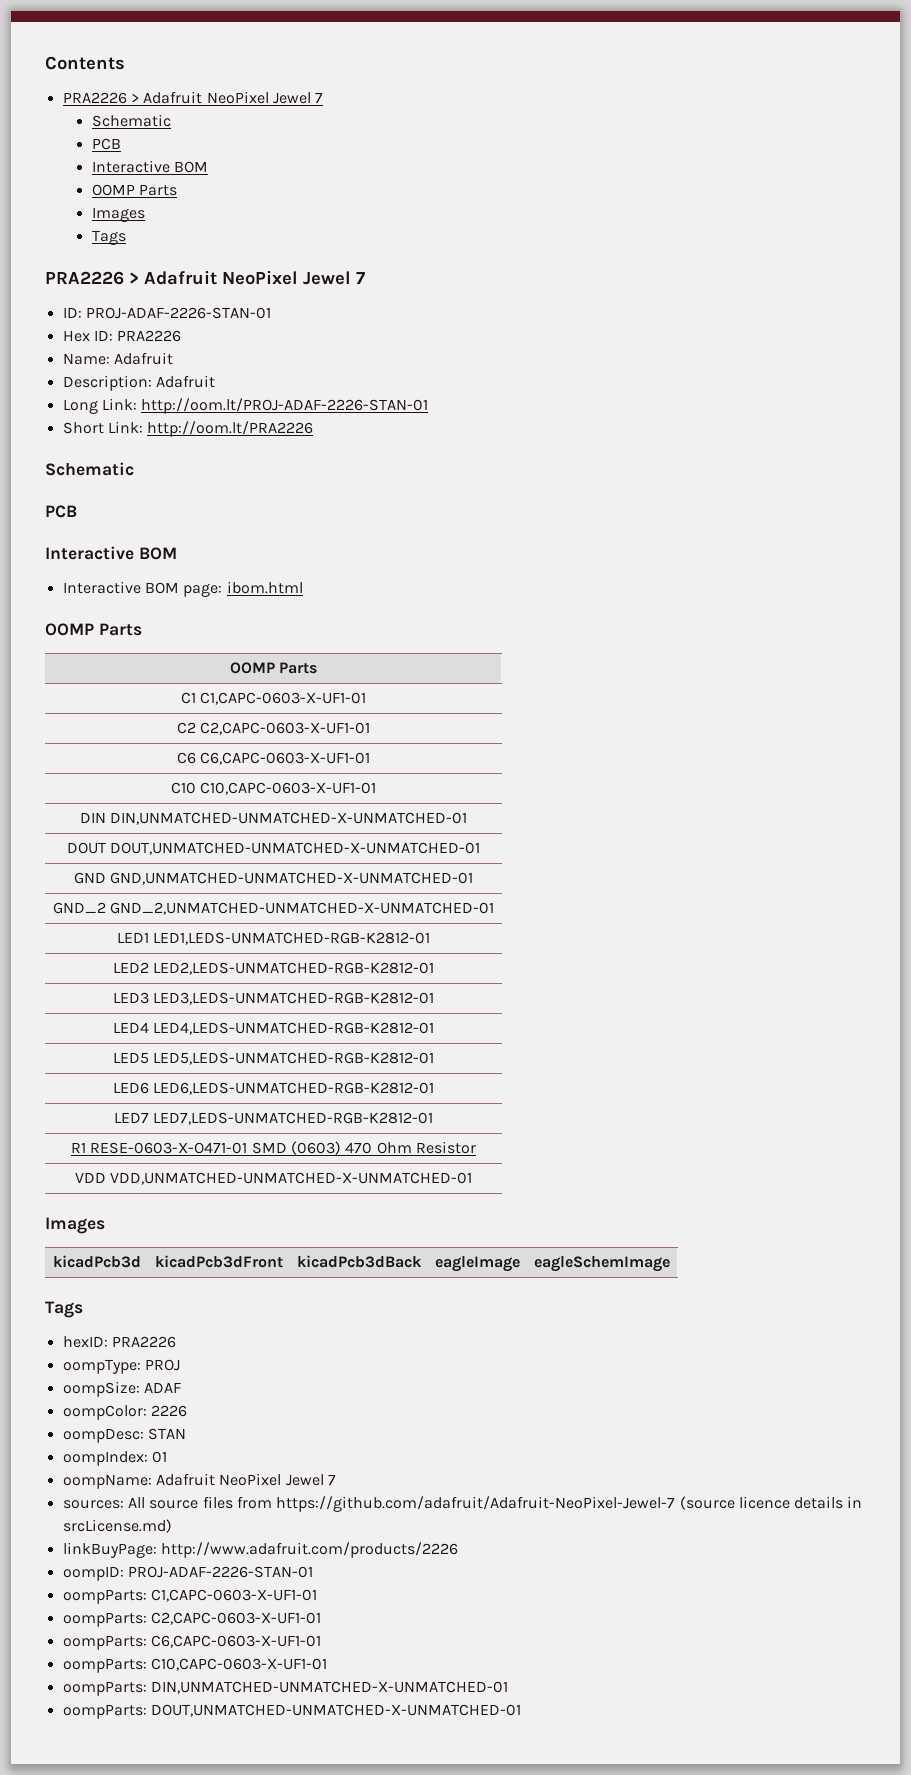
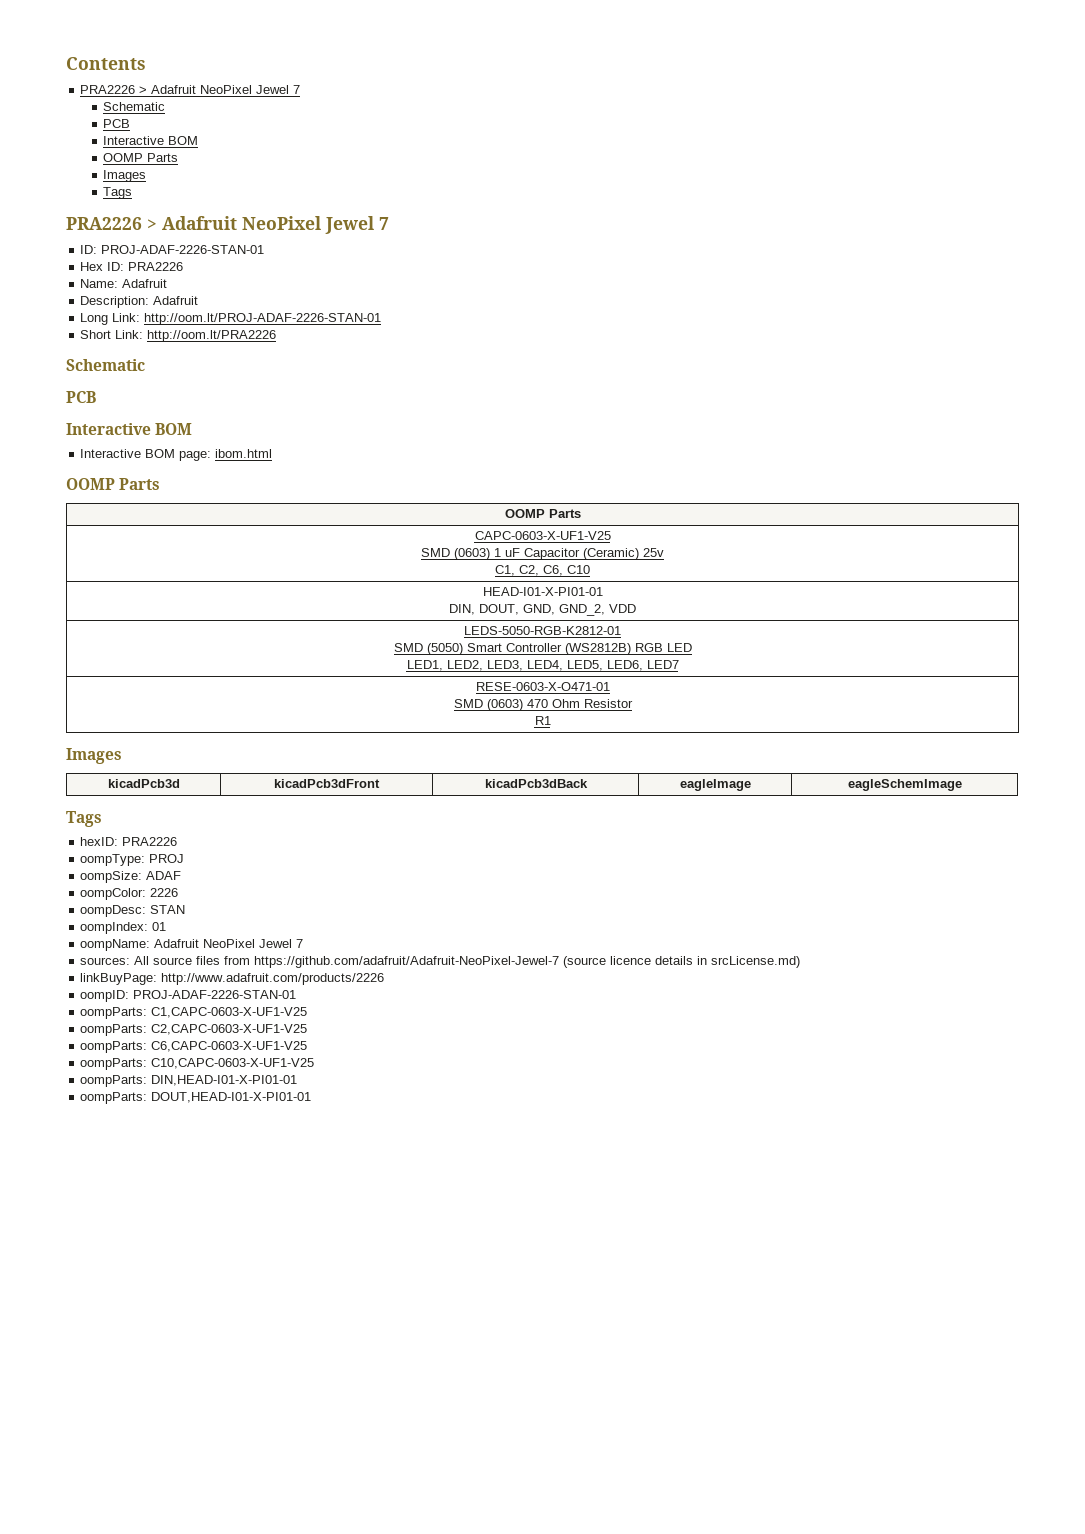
[180,692,367,705] [176,722,371,735] [176,752,371,765] [170,782,377,795] [79,812,468,825] [66,842,481,855] [73,872,474,885] [52,902,495,915] [116,932,431,945] [112,962,435,975] [112,992,435,1005] [112,1022,435,1035] [112,1052,435,1065] [112,1082,435,1095] [113,1112,434,1125] [71,1142,87,1153] C1 C1,CAPC-0603-X-UF1-01 // C2 C2,CAPC-0603-X-UF1-01 // C6 C6,CAPC-0603-X-UF1-01 // C10 C10,CAPC-0603-X-UF1-01 // DIN DIN,UNMATCHED-UNMATCHED-X-UNMATCHED-01 // DOUT DOUT,UNMATCHED-UNMATCHED-X-UNMATCHED-01 // GND GND,UNMATCHED-UNMATCHED-X-UNMATCHED-01 // GND_2 GND_2,UNMATCHED-UNMATCHED-X-UNMATCHED-01 // LED1 LED1,LEDS-UNMATCHED-RGB-K2812-01 // LED2 LED2,LEDS-UNMATCHED-RGB-K2812-01 // LED3 LED3,LEDS-UNMATCHED-RGB-K2812-01 // LED4 LED4,LEDS-UNMATCHED-RGB-K2812-01 // LED5 LED5,LEDS-UNMATCHED-RGB-K2812-01 // LED6 LED6,LEDS-UNMATCHED-RGB-K2812-01 // LED7 LED7,LEDS-UNMATCHED-RGB-K2812-01 // R1 -> [474,531,611,540] [421,548,665,560] [495,565,590,576] [482,587,603,596] [449,604,637,616] [464,626,621,635] [393,643,692,655] [406,660,679,671] CAPC-0603-X-UF1-V25 // SMD (0603) 1 uF Capacitor (Ceramic) 25v // C1, C2, C6, C10 // HEAD-I01-X-PI01-01 // DIN, DOUT, GND, GND_2, VDD // LEDS-5050-RGB-K2812-01 // SMD (5050) Smart Controller (WS2812B) RGB LED // LED1, LED2, LED3, LED4, LED5, LED6, LED7 //
(248, 1148) none -> (610, 686) //
[74,1172,473,1185] // VDD VDD,UNMATCHED-UNMATCHED-X-UNMATCHED-01 -> [534,716,551,725] // R1
[150,1589,317,1602] [62,1612,321,1627] [62,1635,321,1650] [62,1658,327,1673] [62,1681,508,1696] [62,1704,521,1719] C1,CAPC-0603-X-UF1-01 // oompParts: C2,CAPC-0603-X-UF1-01 // oompParts: C6,CAPC-0603-X-UF1-01 // oompParts: C10,CAPC-0603-X-UF1-01 // oompParts: DIN,UNMATCHED-UNMATCHED-X-UNMATCHED-01 // oompParts: DOUT,UNMATCHED-UNMATCHED-X-UNMATCHED-01 -> [151,1007,308,1018] [80,1024,308,1036] [80,1041,308,1053] [80,1058,315,1070] [80,1075,298,1087] [80,1092,312,1104] C1,CAPC-0603-X-UF1-V25 // oompParts: C2,CAPC-0603-X-UF1-V25 // oompParts: C6,CAPC-0603-X-UF1-V25 // oompParts: C10,CAPC-0603-X-UF1-V25 // oompParts: DIN,HEAD-I01-X-PI01-01 // oompParts: DOUT,HEAD-I01-X-PI01-01

